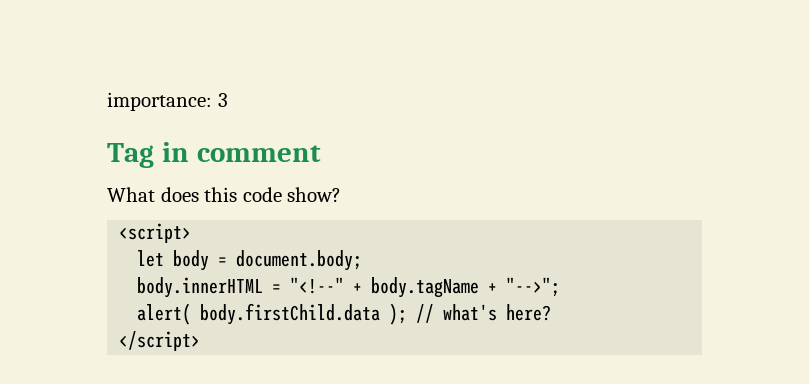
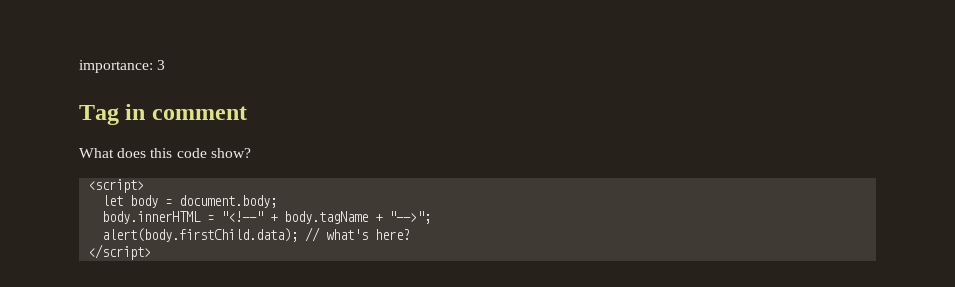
[137,303,408,325] alert( body.firstChild.data ); -> [102,228,299,242] alert(body.firstChild.data);

